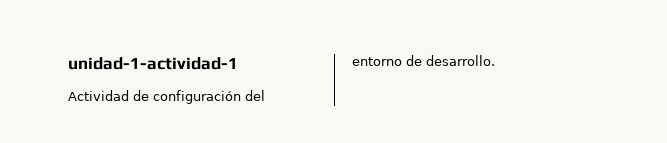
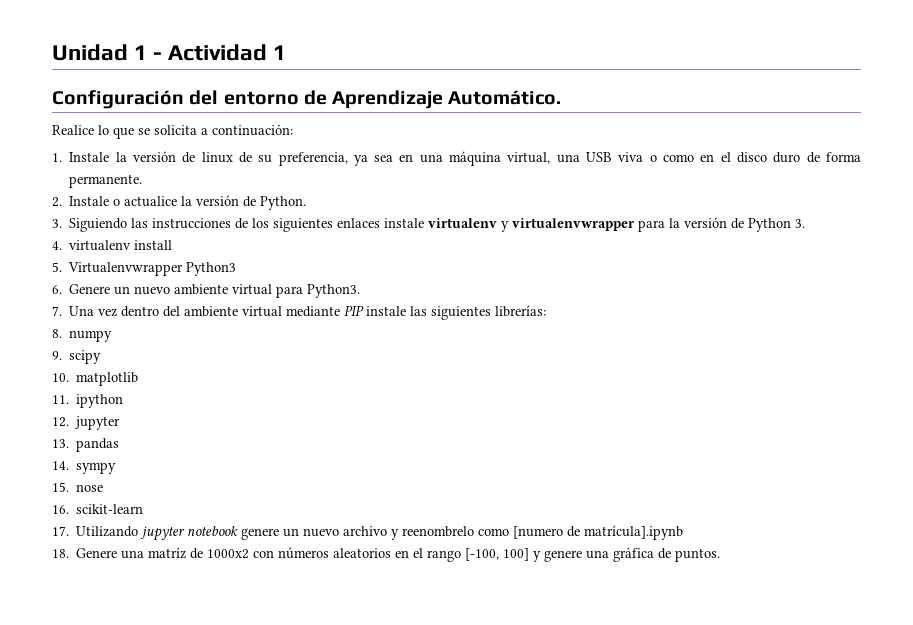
[68,57,238,70] [68,90,265,104] [352,55,495,66] unidad-1-actividad-1 // Actividad de configuración del entorno de desarrollo. -> [52,44,287,61] [52,90,562,109] [52,124,293,139] [52,151,861,166] [69,174,143,188] [52,195,307,210] [52,217,806,232] [52,240,173,251] [52,262,237,276] [52,284,361,298] [52,305,547,320] [52,329,113,342] [52,350,102,364] [52,372,139,386] [52,394,124,408] [52,416,121,430] [52,438,120,452] [52,461,117,474] [52,482,104,492] [52,504,144,514] [52,525,684,541] [52,547,721,562] Unidad 1 - Actividad 1 // Configuración del entorno de Aprendizaje Automático. // Realice lo que se solicita a continuación: // 1. Instale la versión de linux de su preferencia, ya sea en una máquina virtual, una USB viva o como en el disco duro de forma permanente. // 2. Instale o actualice la versión de Python. // 3. Siguiendo las instrucciones de los siguientes enlaces instale virtualenv y virtualenvwrapper para la versión de Python 3. // 4. virtualenv install // 5. Virtualenvwrapper Python3 // 6. Genere un nuevo ambiente virtual para Python3. // 7. Una vez dentro del ambiente virtual mediante PIP instale las siguientes librerías: // 8. numpy // 9. scipy // 10. matplotlib // 11. ipython // 12. jupyter // 13. pandas // 14. sympy // 15. nose // 16. scikit-learn // 17. Utilizando jupyter notebook genere un nuevo archivo y reenombrelo como [numero de matrícula].ipynb // 18. Genere una matríz de 1000x2 con números aleatorios en el rango [-100, 100] y genere una gráfica de puntos.

